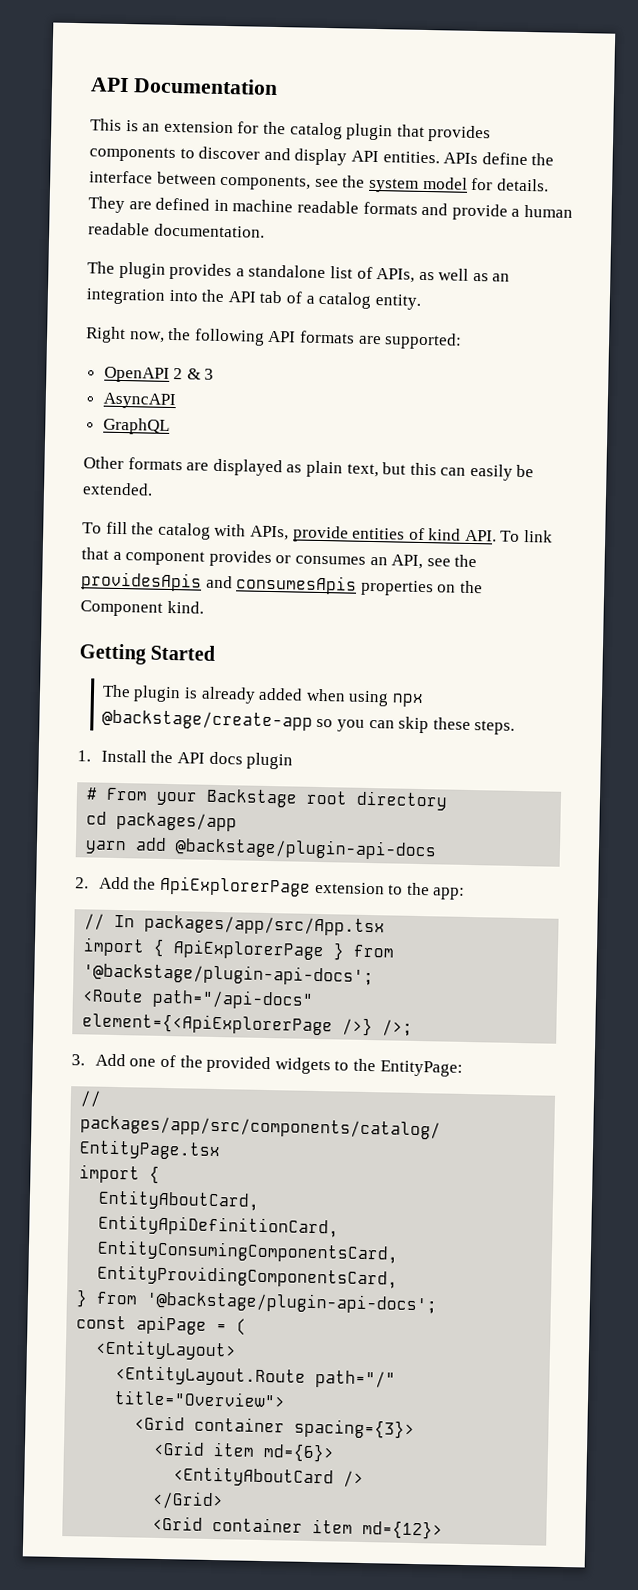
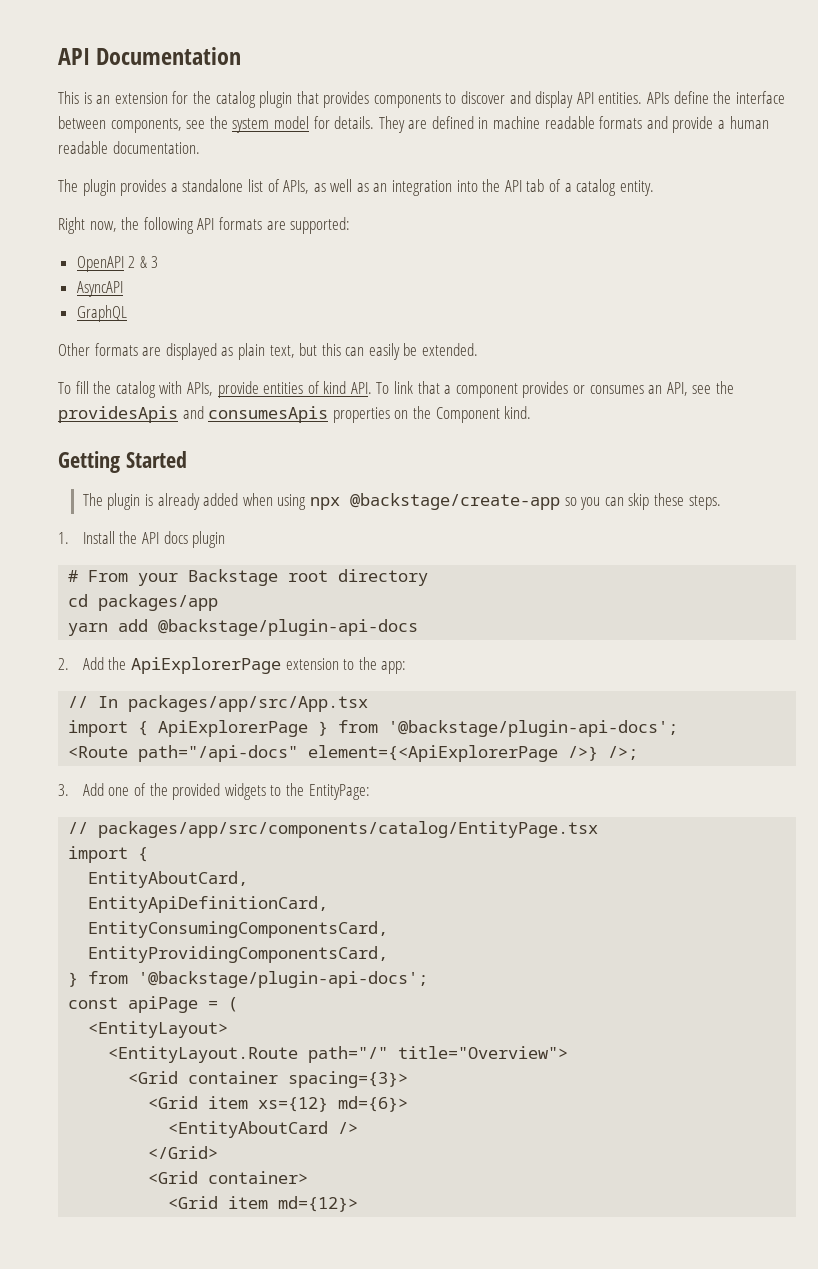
(256, 1449) none -> [258,1097,329,1112] xs={12}
[212,1517,304,1533] container -> [208,1171,309,1184] [168,1196,219,1209] container> // <Grid

